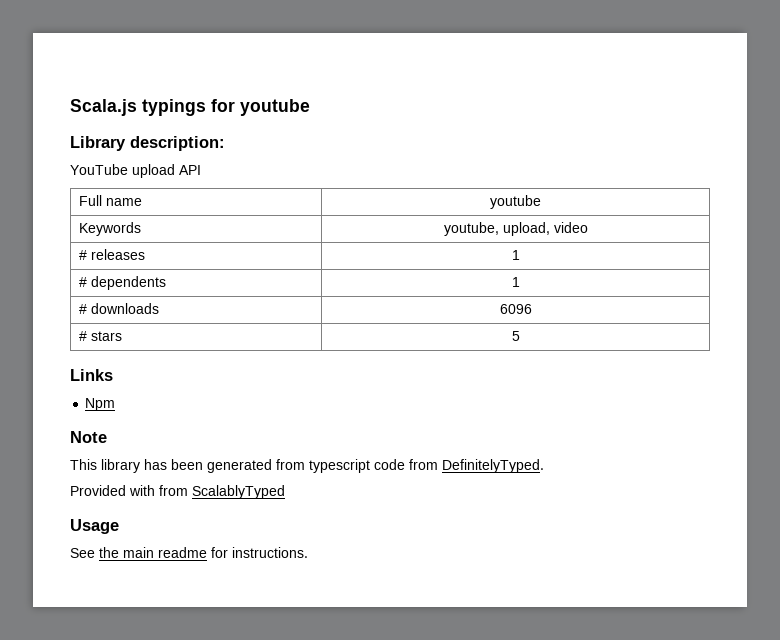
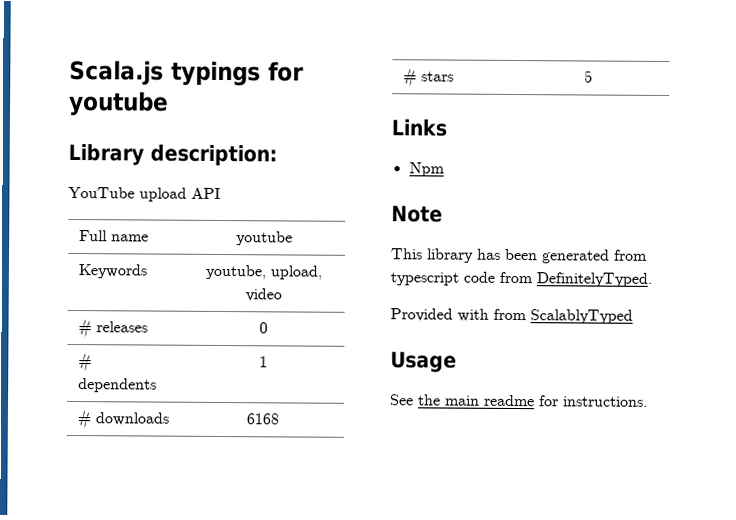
[511,250,520,260] 1 -> [259,322,268,334] 0
[499,304,532,314] 6096 -> [246,413,279,425] 6168

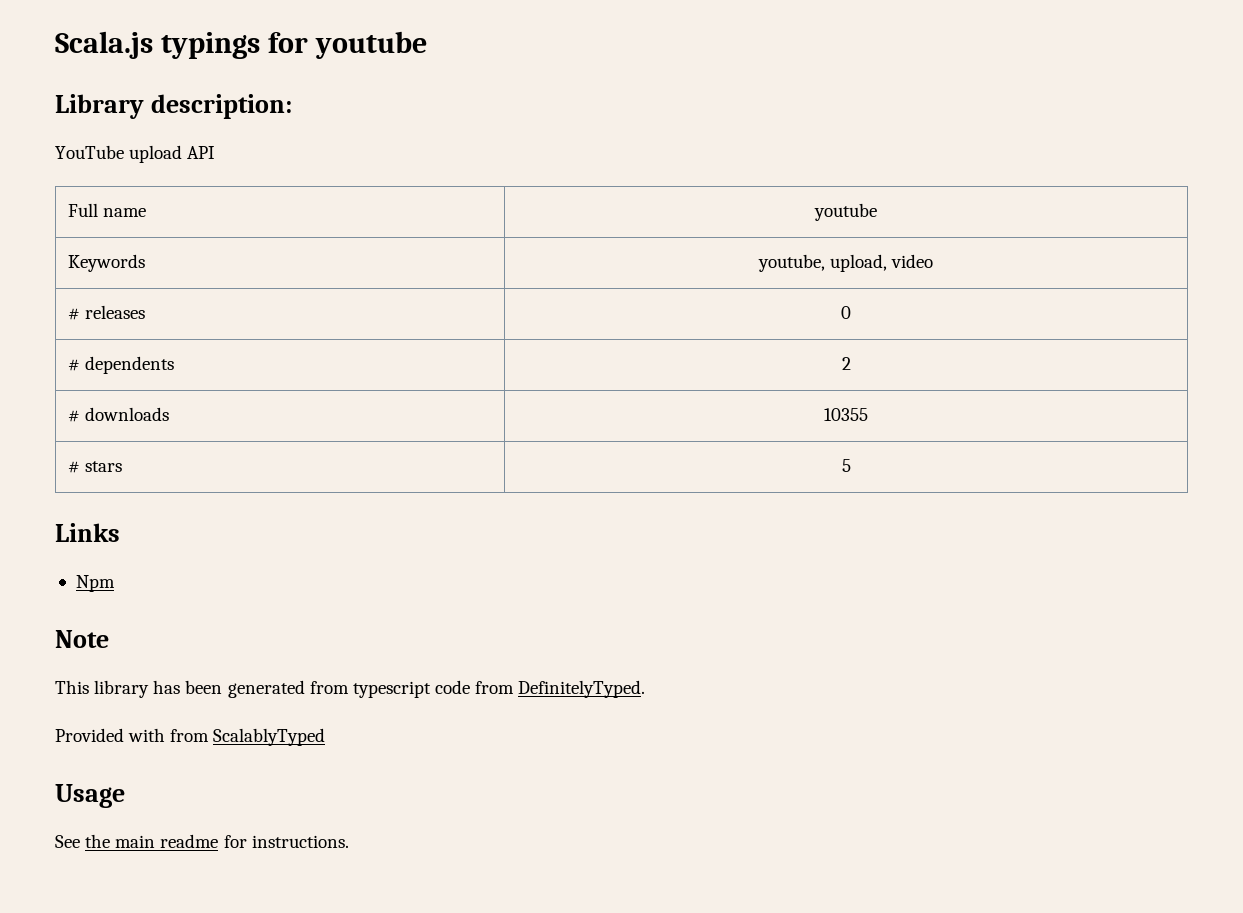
[259,356,268,368] 1 -> [841,357,851,370] 2
[246,413,279,425] 6168 -> [824,408,869,421] 10355

